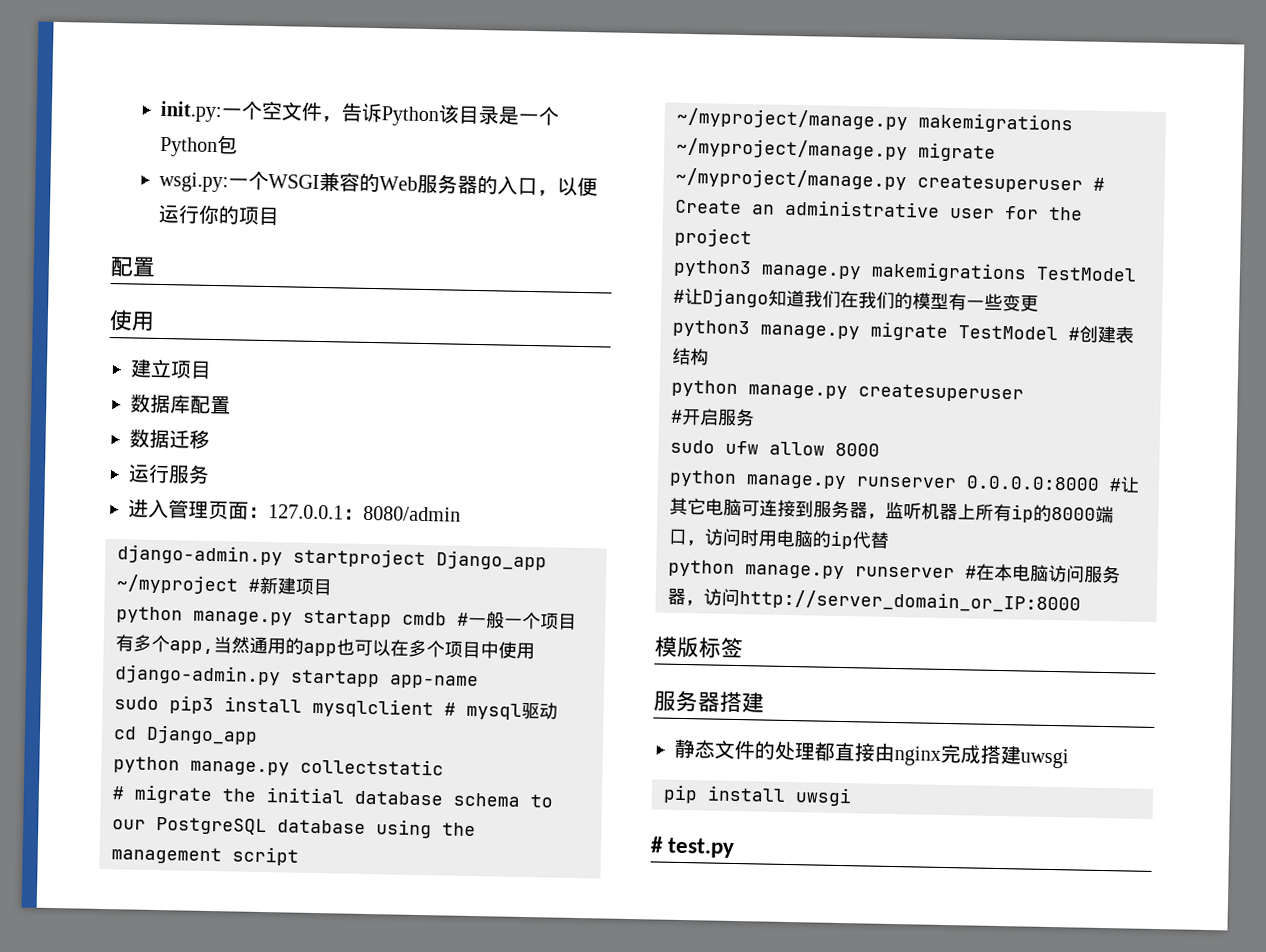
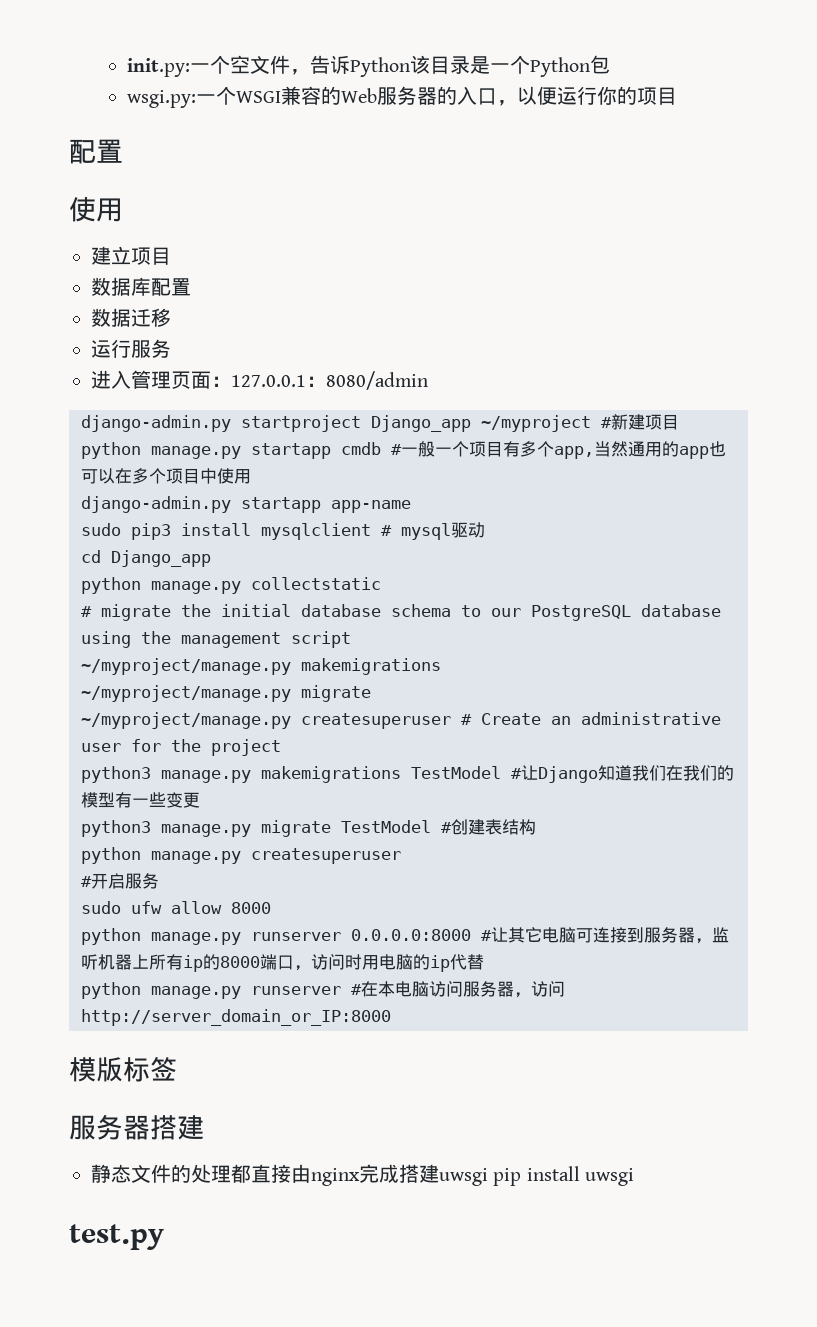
(1069, 758) // -> (488, 1177) none
[650,836,664,853] # -> (635, 1177) none

